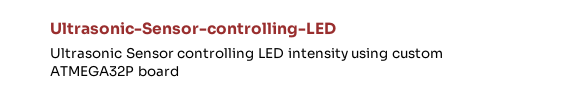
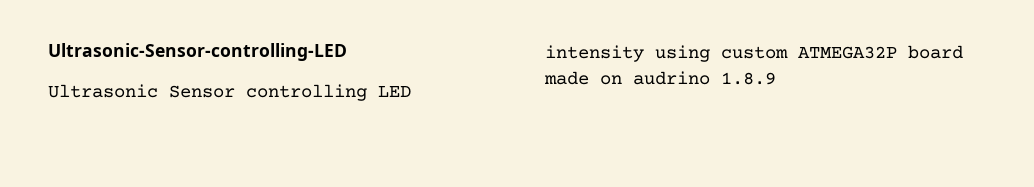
(179, 71) none -> [544,71,776,85] made on audrino 1.8.9

